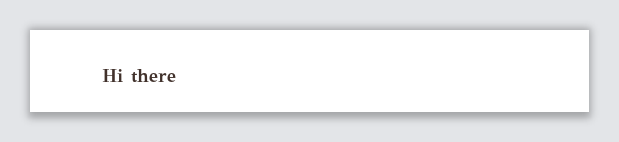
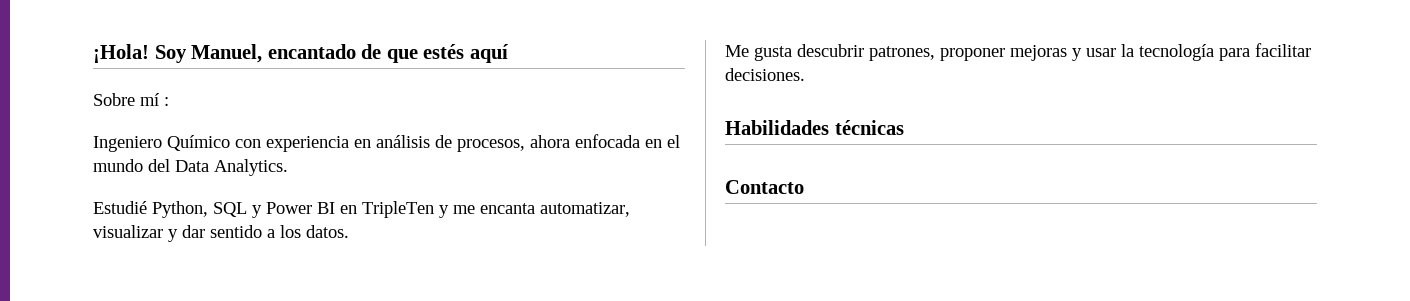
[102,69,176,83] Hi there -> [93,44,508,63] [93,93,169,106] [93,134,680,152] [93,159,288,176] [93,201,630,218] [93,225,349,242] [725,43,1311,61] [725,68,805,81] [725,120,904,135] [725,180,804,194] ¡Hola! Soy Manuel, encantado de que estés aquí // Sobre mí : // Ingeniero Químico con experiencia en análisis de procesos, ahora enfocada en el mundo del Data Analytics. // Estudié Python, SQL y Power BI en TripleTen y me encanta automatizar, visualizar y dar sentido a los datos. // Me gusta descubrir patrones, proponer mejoras y usar la tecnología para facilitar decisiones. // Habilidades técnicas // Contacto

